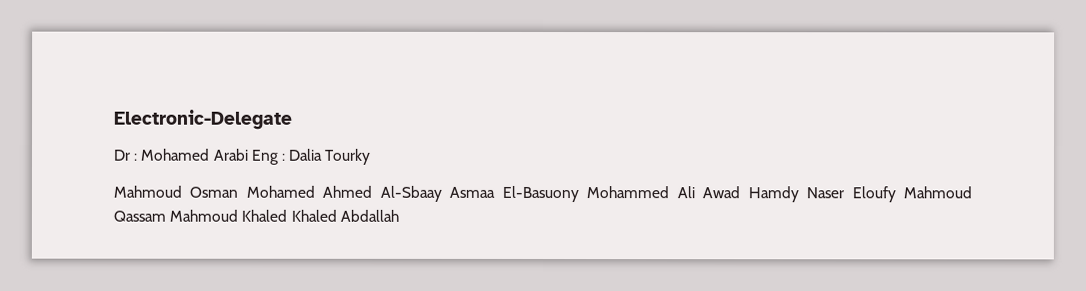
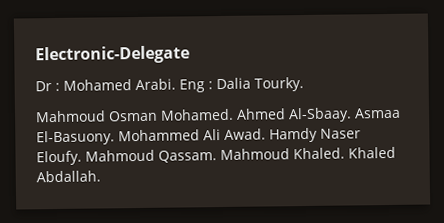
[212,148,248,161] Arabi -> [135,78,176,91] Arabi.
[324,148,371,165] Tourky -> [254,77,304,92] Tourky.
[245,185,579,203] Mohamed Ahmed Al-Sbaay Asmaa El-Basuony -> [160,107,401,123] [36,130,115,146] Mohamed. Ahmed Al-Sbaay. Asmaa El-Basuony.
[702,186,741,199] Awad -> [224,128,266,140] Awad.
[851,186,972,203] [113,209,399,222] Eloufy Mahmoud Qassam Mahmoud Khaled Khaled Abdallah -> [36,146,396,166] [36,170,101,183] Eloufy. Mahmoud Qassam. Mahmoud Khaled. Khaled Abdallah.

